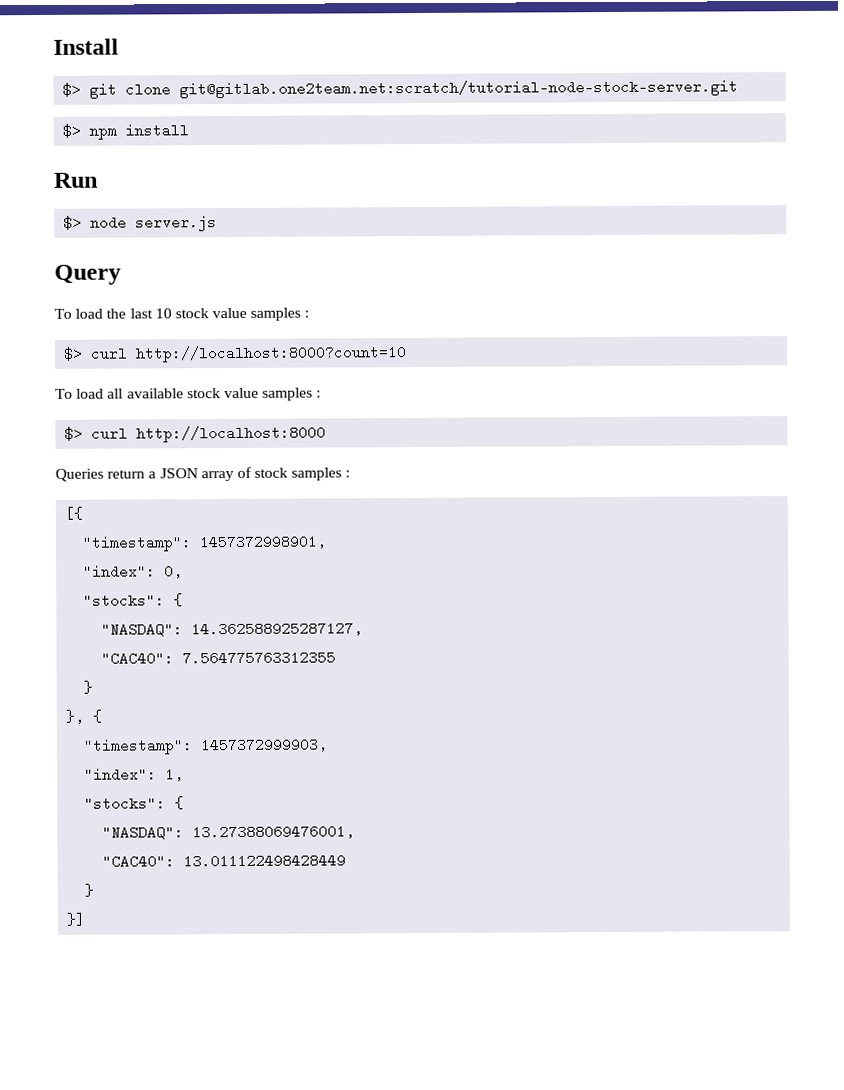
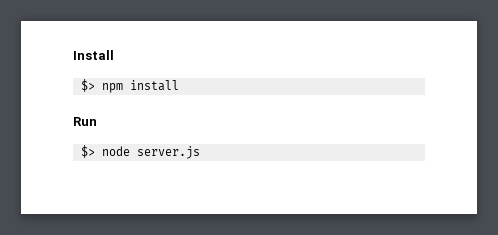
[62,79,739,99] // $> git clone git@gitlab.one2team.net:scratch/tutorial-node-stock-server.git -> (114, 55) none
[54,264,121,285] [54,307,310,321] [63,345,408,363] [55,387,322,401] [64,425,327,443] [55,466,351,482] [64,506,84,521] [82,534,328,552] [83,564,184,579] [83,593,184,608] [101,621,364,637] [101,650,337,666] [83,680,94,694] [65,709,103,724] [84,737,329,755] [84,767,185,782] [84,796,185,811] [102,824,356,840] [102,853,347,869] [84,883,95,897] [66,912,86,927] // Query // To load the last 10 stock value samples : // $> curl http://localhost:8000?count=10 // To load all available stock value samples : // $> curl http://localhost:8000 // Queries return a JSON array of stock samples : // [{ // "timestamp": 1457372998901, // "index": 0, // "stocks": { // "NASDAQ": 14.362588925287127, // "CAC40": 7.564775763312355 // } // }, { // "timestamp": 1457372999903, // "index": 1, // "stocks": { // "NASDAQ": 13.27388069476001, // "CAC40": 13.011122498428449 // } // }] -> (200, 152) none

